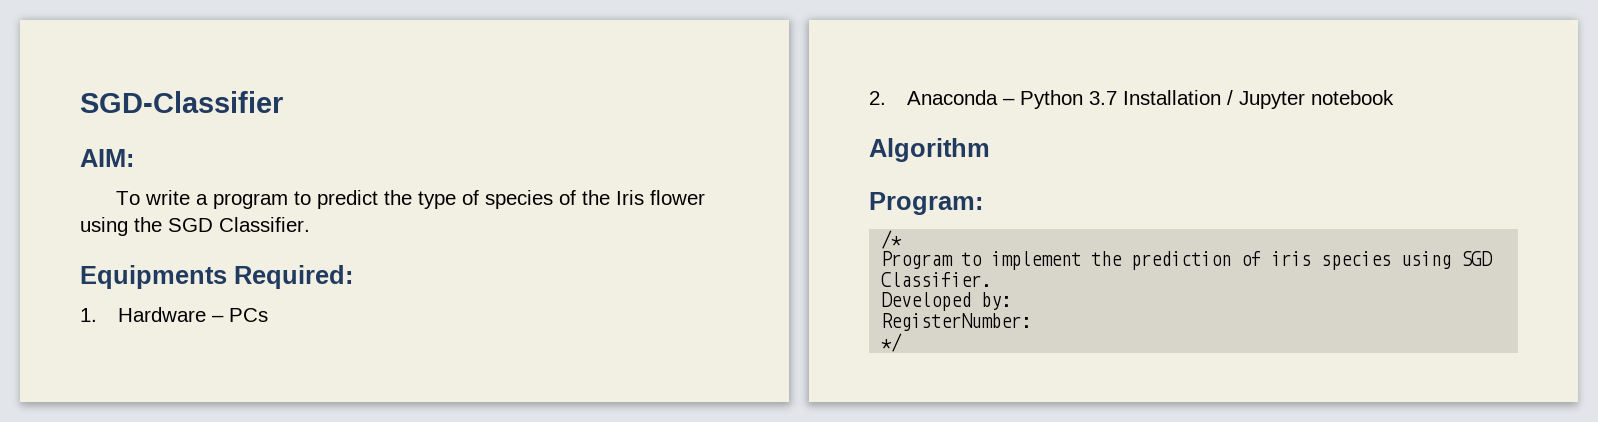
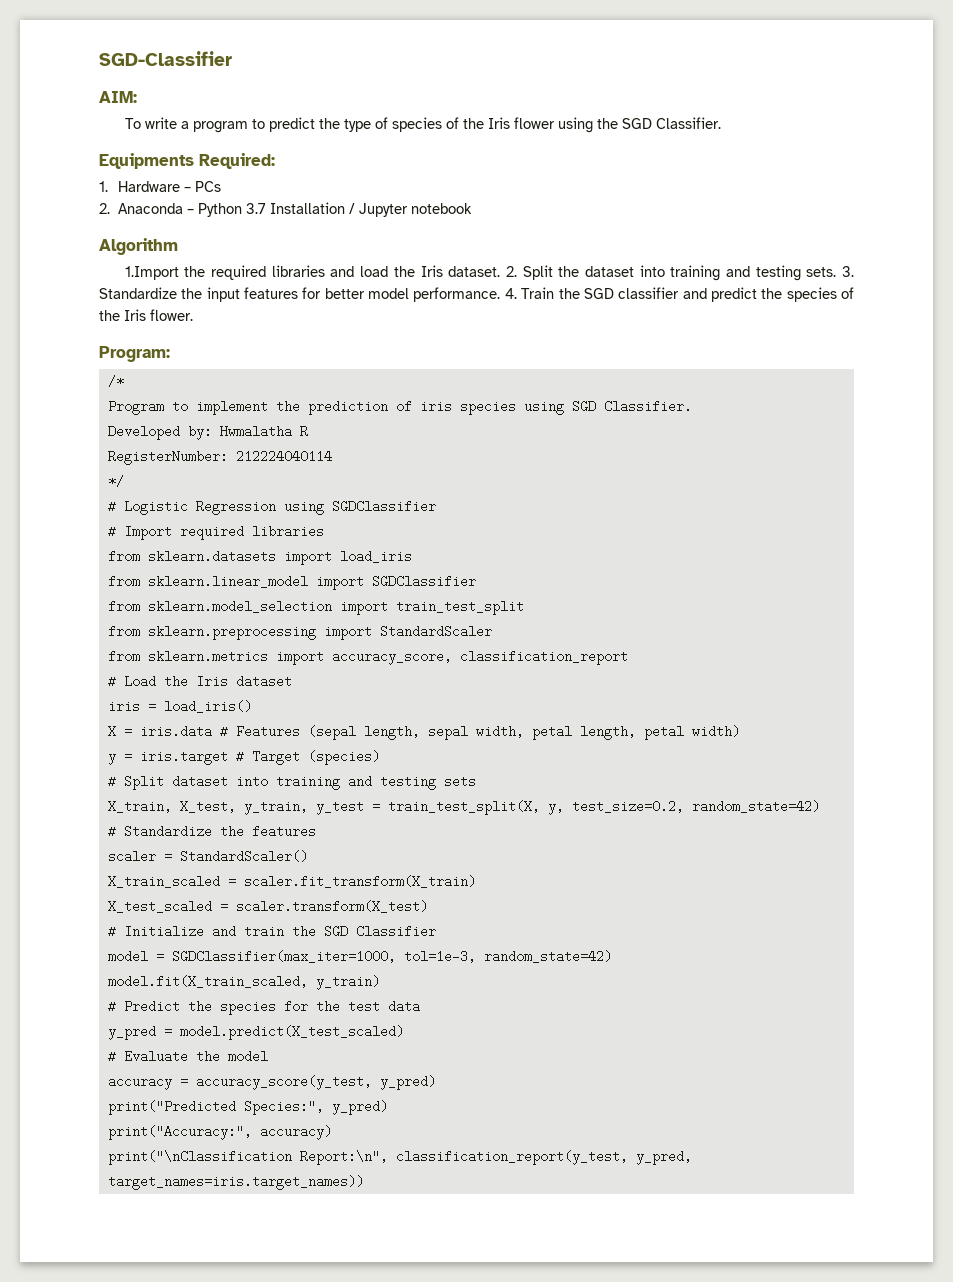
(990, 150) none -> [124,265,854,281] [99,287,855,302] [99,309,193,321] // 1.Import the required libraries and load the Iris dataset. 2. Split the dataset into training and testing sets. 3. Standardize the input features for better model performance. 4. Train the SGD classifier and predict the species of the Iris flower.
(1012, 301) none -> [219,425,308,438] Hwmalatha R
(1032, 322) none -> [235,450,332,463] 212224040114
(903, 342) none -> [107,500,436,515] [107,525,324,540] [107,550,412,565] [107,575,476,590] [107,600,524,615] [107,625,492,640] [107,650,628,665] [107,675,292,688] [107,700,252,713] [107,725,740,740] [107,750,380,765] [107,775,476,790] [107,800,820,815] [107,825,316,838] [107,850,308,863] [107,875,476,888] [107,900,428,913] [107,925,436,938] [107,950,612,963] [107,975,380,990] [107,1000,420,1015] [107,1025,404,1040] [107,1050,268,1063] [107,1075,436,1090] [107,1100,388,1115] [107,1125,332,1140] [107,1150,692,1165] [107,1175,364,1190] // # Logistic Regression using SGDClassifier // # Import required libraries // from sklearn.datasets import load_iris // from sklearn.linear_model import SGDClassifier // from sklearn.model_selection import train_test_split // from sklearn.preprocessing import StandardScaler // from sklearn.metrics import accuracy_score, classification_report // # Load the Iris dataset // iris = load_iris() // X = iris.data # Features (sepal length, sepal width, petal length, petal width) // y = iris.target # Target (species) // # Split dataset into training and testing sets // X_train, X_test, y_train, y_test = train_test_split(X, y, test_size=0.2, random_state=42) // # Standardize the features // scaler = StandardScaler() // X_train_scaled = scaler.fit_transform(X_train) // X_test_scaled = scaler.transform(X_test) // # Initialize and train the SGD Classifier // model = SGDClassifier(max_iter=1000, tol=1e-3, random_state=42) // model.fit(X_train_scaled, y_train) // # Predict the species for the test data // y_pred = model.predict(X_test_scaled) // # Evaluate the model // accuracy = accuracy_score(y_test, y_pred) // print("Predicted Species:", y_pred) // print("Accuracy:", accuracy) // print("\nClassification Report:\n", classification_report(y_test, y_pred, target_names=iris.target_names))

